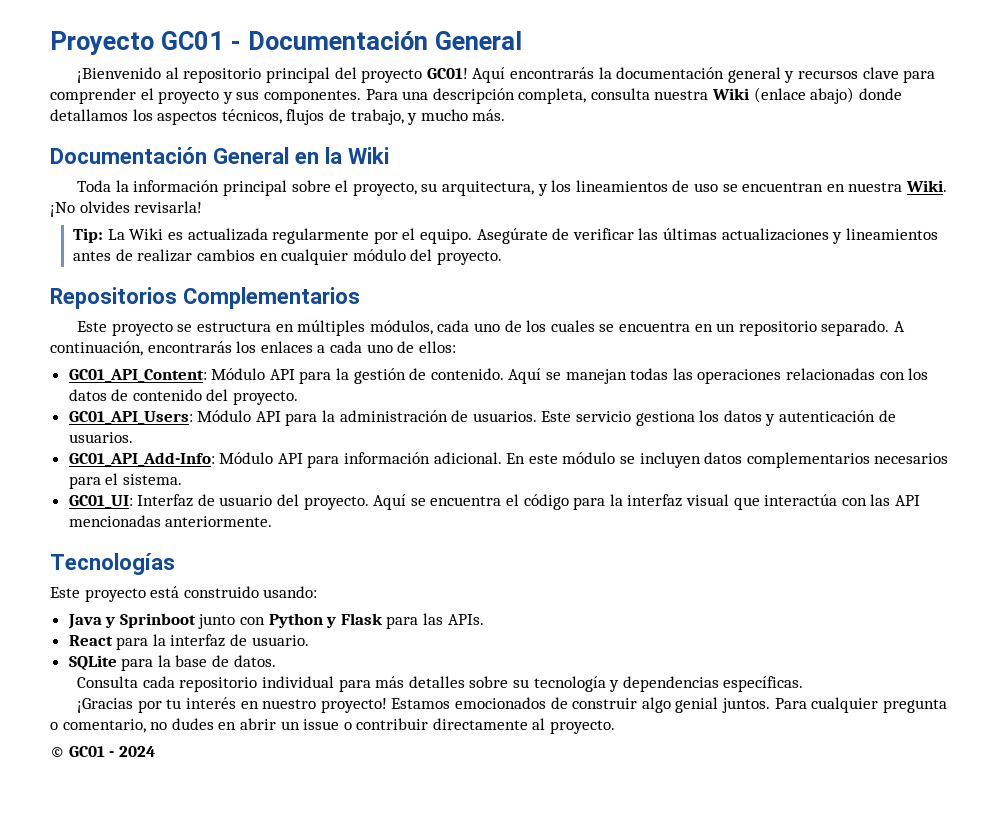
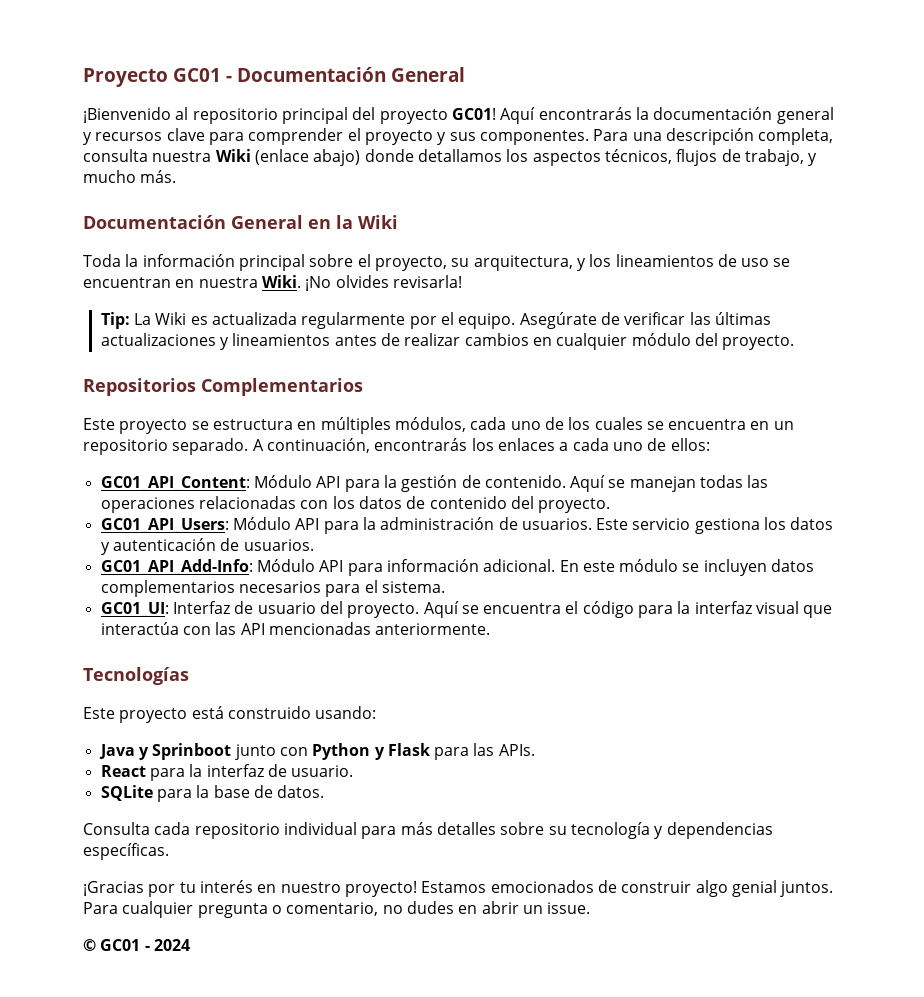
[303,718,616,734] issue o contribuir directamente al proyecto. -> [547,902,591,914] issue.

